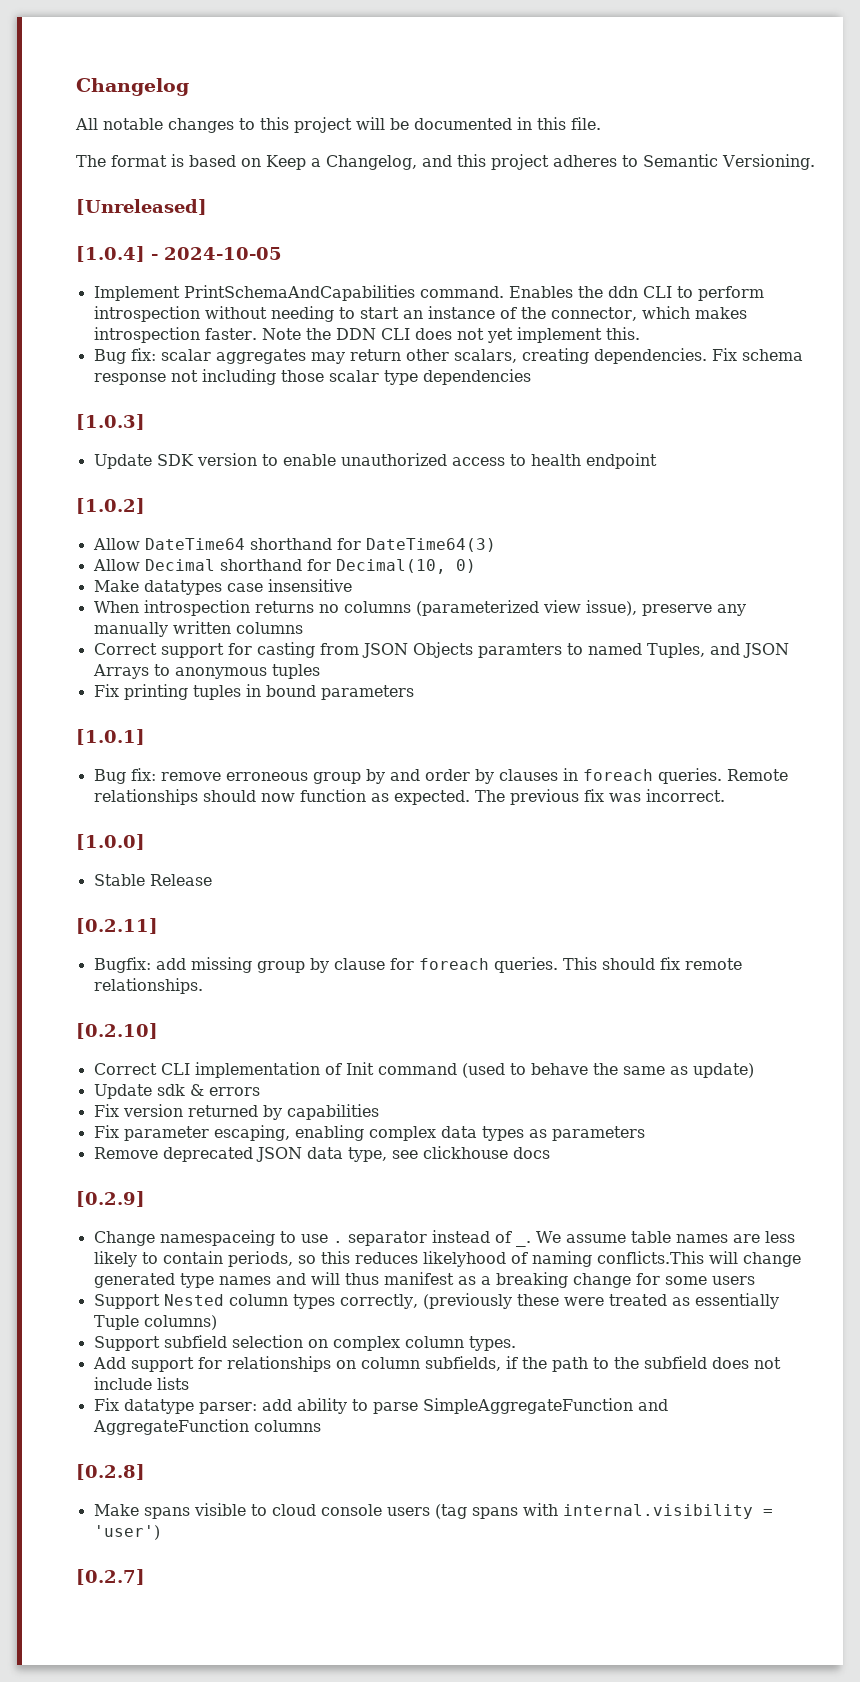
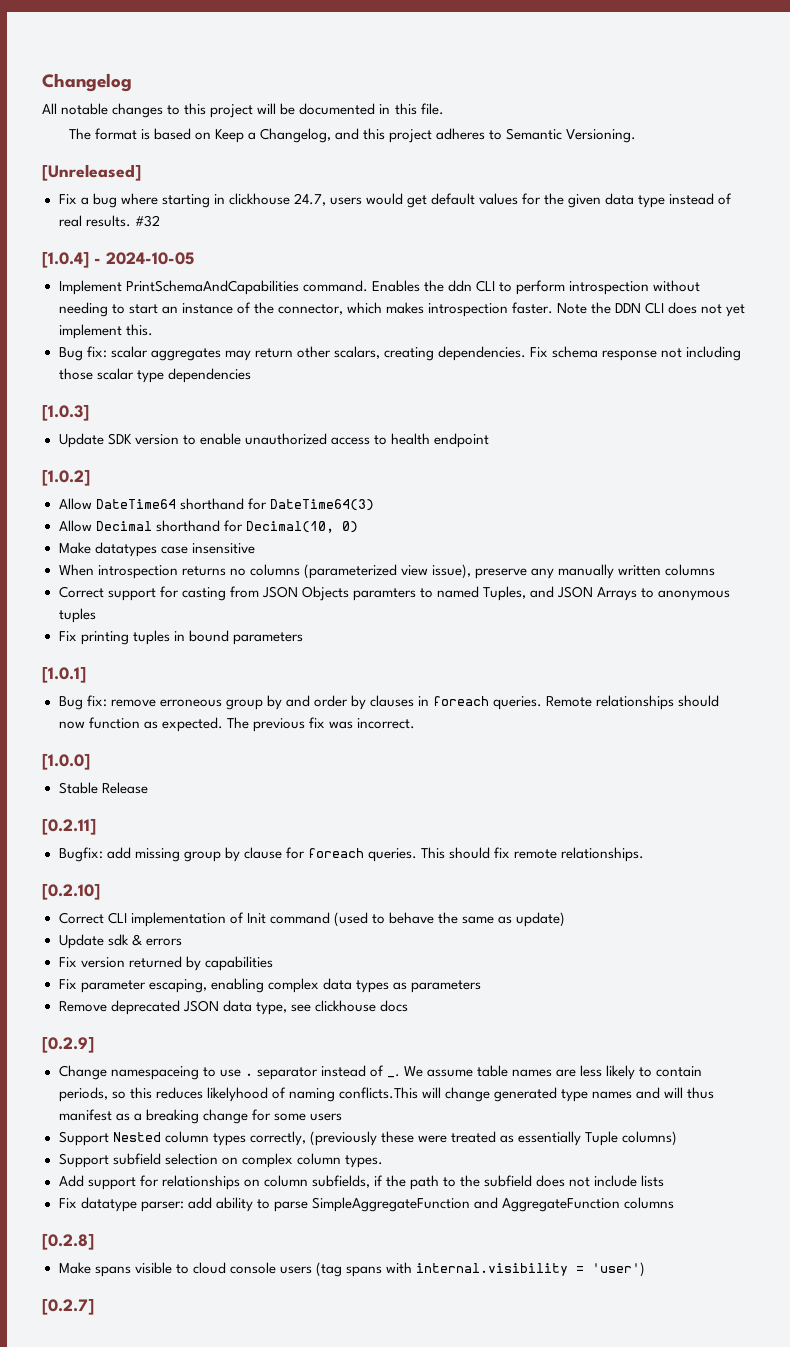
(207, 207) none -> [58,193,733,208] [58,215,160,227] // Fix a bug where starting in clickhouse 24.7, users would get default values for the given data type instead of real results. #32

